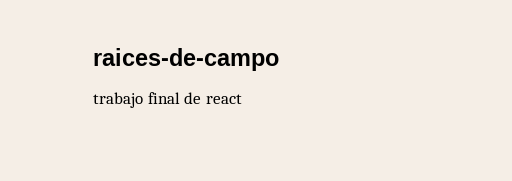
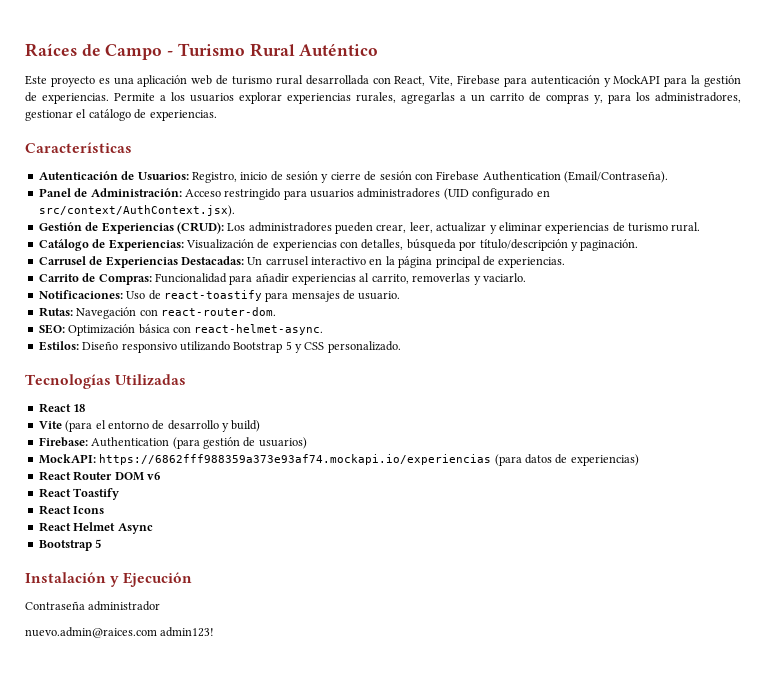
[93,48,279,71] [93,92,242,108] raices-de-campo // trabajo final de react -> [25,43,379,60] [25,75,742,87] [25,92,741,104] [25,109,217,121] [25,142,132,153] [38,171,668,183] [38,188,550,200] [38,205,235,217] [38,222,701,234] [38,238,639,251] [38,256,566,268] [38,273,526,285] [38,290,401,302] [38,307,276,319] [38,324,324,336] [38,341,401,353] [25,374,187,389] [38,403,86,413] [38,420,261,432] [38,437,307,449] [38,454,639,466] [38,471,160,481] [38,488,120,500] [38,505,105,515] [38,522,153,534] [38,539,102,551] [25,572,193,587] [25,601,161,611] [25,627,215,638] Raíces de Campo - Turismo Rural Auténtico // Este proyecto es una aplicación web de turismo rural desarrollada con React, Vite, Firebase para autenticación y MockAPI para la gestión de experiencias. Permite a los usuarios explorar experiencias rurales, agregarlas a un carrito de compras y, para los administradores, gestionar el catálogo de experiencias. // Características // Autenticación de Usuarios: Registro, inicio de sesión y cierre de sesión con Firebase Authentication (Email/Contraseña). // Panel de Administración: Acceso restringido para usuarios administradores (UID configurado en src/context/AuthContext.jsx). // Gestión de Experiencias (CRUD): Los administradores pueden crear, leer, actualizar y eliminar experiencias de turismo rural. // Catálogo de Experiencias: Visualización de experiencias con detalles, búsqueda por título/descripción y paginación. // Carrusel de Experiencias Destacadas: Un carrusel interactivo en la página principal de experiencias. // Carrito de Compras: Funcionalidad para añadir experiencias al carrito, removerlas y vaciarlo. // Notificaciones: Uso de react-toastify para mensajes de usuario. // Rutas: Navegación con react-router-dom. // SEO: Optimización básica con react-helmet-async. // Estilos: Diseño responsivo utilizando Bootstrap 5 y CSS personalizado. // Tecnologías Utilizadas // React 18 // Vite (para el entorno de desarrollo y build) // Firebase: Authentication (para gestión de usuarios) // MockAPI: https://6862fff988359a373e93af74.mockapi.io/experiencias (para datos de experiencias) // React Router DOM v6 // React Toastify // React Icons // React Helmet Async // Bootstrap 5 // Instalación y Ejecución // Contraseña administrador // nuevo.admin@raices.com admin123!

